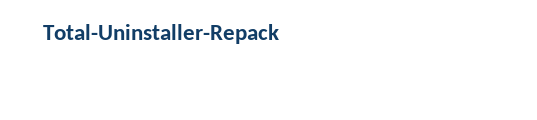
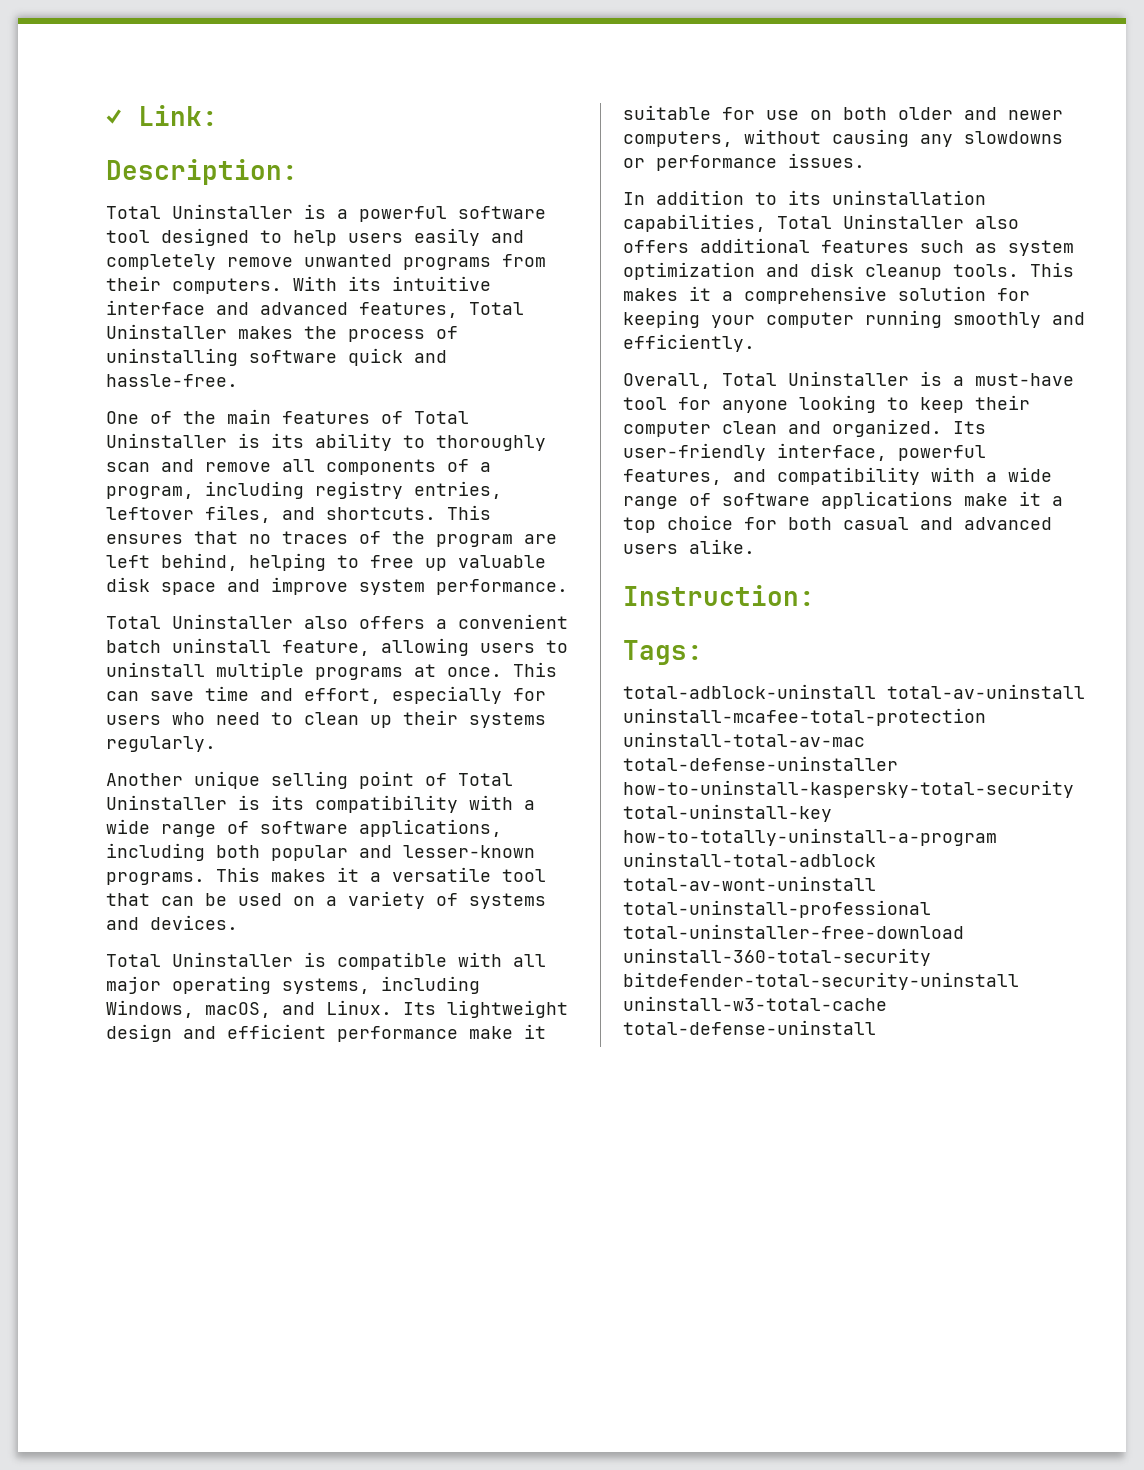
[43,24,279,44] Total-Uninstaller-Repack -> [106,105,218,126] [106,159,298,185] [106,204,546,222] [106,228,524,246] [106,254,546,270] [106,276,491,294] [106,300,524,318] [106,324,458,342] [106,348,447,366] [106,374,238,387] [106,409,469,424] [106,433,546,451] [106,459,491,475] [106,481,502,499] [106,505,491,523] [106,531,557,547] [106,553,546,571] [106,577,568,595] [106,614,568,629] [106,638,568,656] [106,662,557,680] [106,686,546,704] [106,710,546,728] [106,736,216,752] [106,771,513,789] [106,795,535,813] [106,819,502,837] [106,843,535,861] [106,867,546,885] [106,891,546,909] [106,915,238,930] [106,952,546,970] [106,976,480,994] [106,1000,568,1018] [106,1024,546,1042] [623,105,1063,120] [623,129,1063,147] [623,153,865,171] [623,190,986,205] [623,214,1019,232] [623,238,1074,256] [623,262,1074,280] [623,286,1030,304] [623,310,1085,328] [623,334,755,352] [623,371,1074,389] [623,395,1030,413] [623,419,986,437] [623,443,986,461] [623,467,1052,485] [623,491,1063,509] [623,515,1052,533] [623,539,755,554] [623,585,815,606] [623,640,703,665] [623,684,1085,699] [623,708,986,726] [623,732,865,747] [623,756,898,771] [623,780,1074,798] [623,804,832,822] [623,828,997,846] [623,852,876,867] [623,876,876,891] [623,900,931,918] [623,924,964,939] [623,948,931,966] [623,972,1019,990] [623,996,887,1011] [623,1020,876,1035] ✓ Link: // Description: // Total Uninstaller is a powerful software tool designed to help users easily and completely remove unwanted programs from their computers. With its intuitive interface and advanced features, Total Uninstaller makes the process of uninstalling software quick and hassle-free. // One of the main features of Total Uninstaller is its ability to thoroughly scan and remove all components of a program, including registry entries, leftover files, and shortcuts. This ensures that no traces of the program are left behind, helping to free up valuable disk space and improve system performance. // Total Uninstaller also offers a convenient batch uninstall feature, allowing users to uninstall multiple programs at once. This can save time and effort, especially for users who need to clean up their systems regularly. // Another unique selling point of Total Uninstaller is its compatibility with a wide range of software applications, including both popular and lesser-known programs. This makes it a versatile tool that can be used on a variety of systems and devices. // Total Uninstaller is compatible with all major operating systems, including Windows, macOS, and Linux. Its lightweight design and efficient performance make it suitable for use on both older and newer computers, without causing any slowdowns or performance issues. // In addition to its uninstallation capabilities, Total Uninstaller also offers additional features such as system optimization and disk cleanup tools. This makes it a comprehensive solution for keeping your computer running smoothly and efficiently. // Overall, Total Uninstaller is a must-have tool for anyone looking to keep their computer clean and organized. Its user-friendly interface, powerful features, and compatibility with a wide range of software applications make it a top choice for both casual and advanced users alike. // Instruction: // Tags: // total-adblock-uninstall total-av-uninstall uninstall-mcafee-total-protection uninstall-total-av-mac total-defense-uninstaller how-to-uninstall-kaspersky-total-security total-uninstall-key how-to-totally-uninstall-a-program uninstall-total-adblock total-av-wont-uninstall total-uninstall-professional total-uninstaller-free-download uninstall-360-total-security bitdefender-total-security-uninstall uninstall-w3-total-cache total-defense-uninstall

